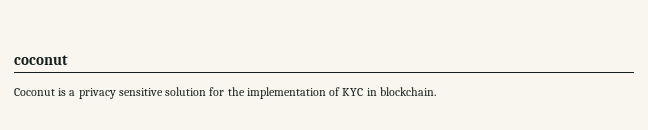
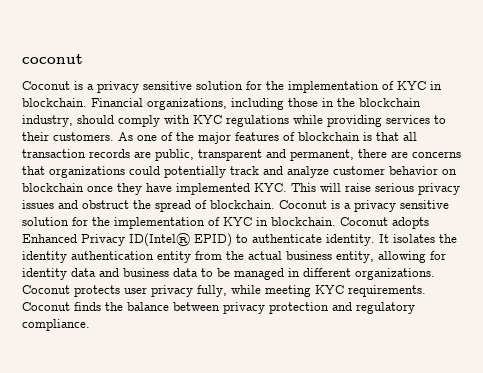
(436, 91) none -> [91,98,421,110] [22,115,446,127] [22,132,417,144] [22,149,461,161] [22,166,457,178] [22,183,460,195] [22,200,449,212] [22,217,429,229] [22,233,457,247] [22,251,446,263] [22,268,435,280] [22,285,426,297] [22,302,415,314] [22,319,90,331] Financial organizations, including those in the blockchain industry, should comply with KYC regulations while providing services to their customers. As one of the major features of blockchain is that all transaction records are public, transparent and permanent, there are concerns that organizations could potentially track and analyze customer behavior on blockchain once they have implemented KYC. This will raise serious privacy issues and obstruct the spread of blockchain. Coconut is a privacy sensitive solution for the implementation of KYC in blockchain. Coconut adopts Enhanced Privacy ID(Intel® EPID) to authenticate identity. It isolates the identity authentication entity from the actual business entity, allowing for identity data and business data to be managed in different organizations. Coconut protects user privacy fully, while meeting KYC requirements. Coconut finds the balance between privacy protection and regulatory compliance.

